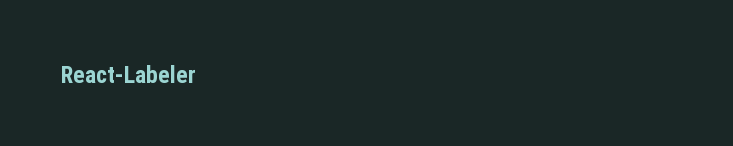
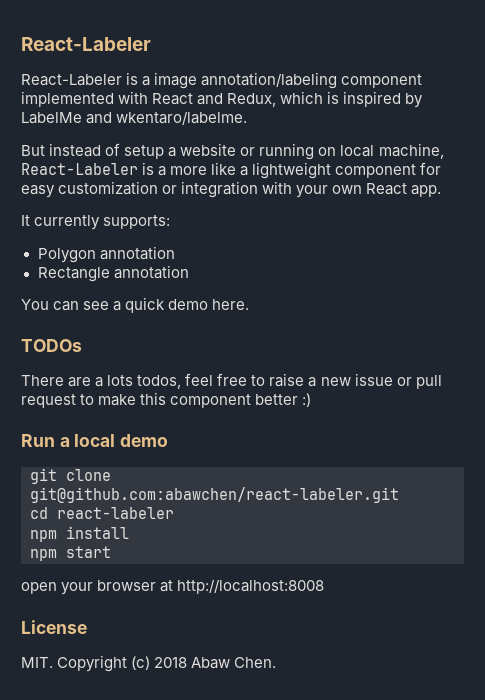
[61,65,196,83] React-Labeler -> [21,37,151,51] [21,72,423,89] [21,91,424,108] [21,111,248,125] [21,143,444,160] [21,162,442,179] [21,181,442,198] [21,215,171,230] [37,246,175,263] [37,265,189,282] [21,297,250,313] [21,339,82,352] [21,373,442,389] [21,392,312,408] [21,434,169,447] [30,468,111,484] [30,487,399,503] [30,507,174,519] [30,526,129,542] [30,546,111,561] [21,579,325,595] [21,620,87,634] [21,655,277,672] React-Labeler // React-Labeler is a image annotation/labeling component implemented with React and Redux, which is inspired by LabelMe and wkentaro/labelme. // But instead of setup a website or running on local machine, React-Labeler is a more like a lightweight component for easy customization or integration with your own React app. // It currently supports: // Polygon annotation // Rectangle annotation // You can see a quick demo here. // TODOs // There are a lots todos, feel free to raise a new issue or pull request to make this component better :) // Run a local demo // git clone git@github.com:abawchen/react-labeler.git // cd react-labeler // npm install // npm start // open your browser at http://localhost:8008 // License // MIT. Copyright (c) 2018 Abaw Chen.

